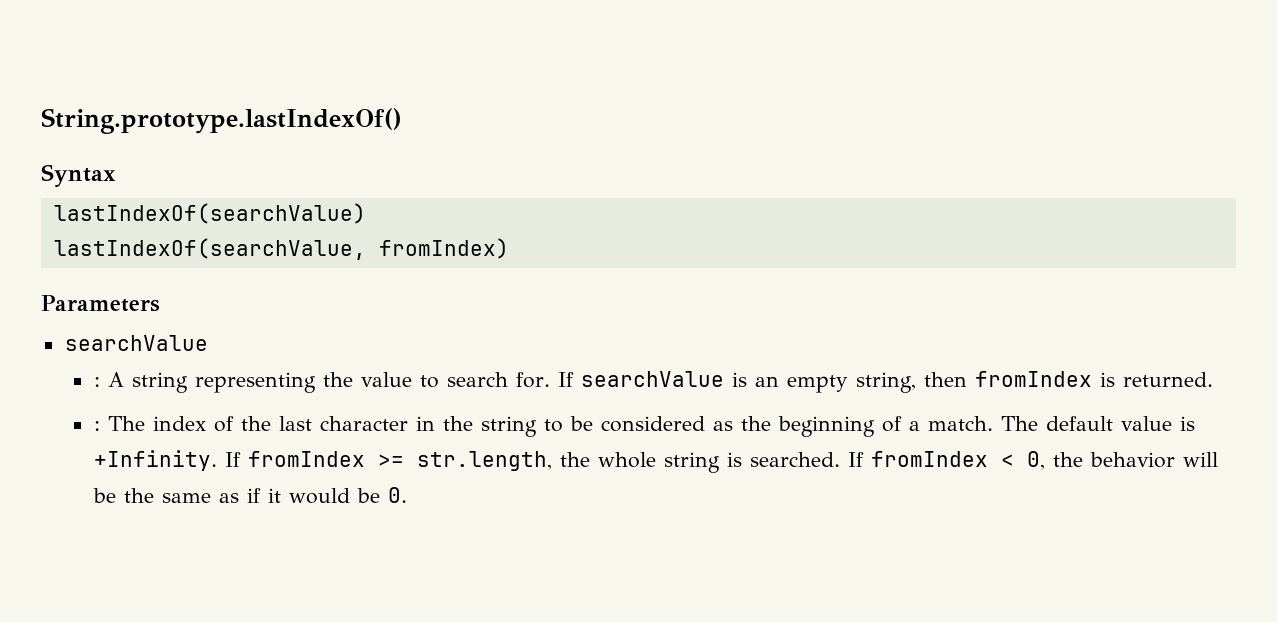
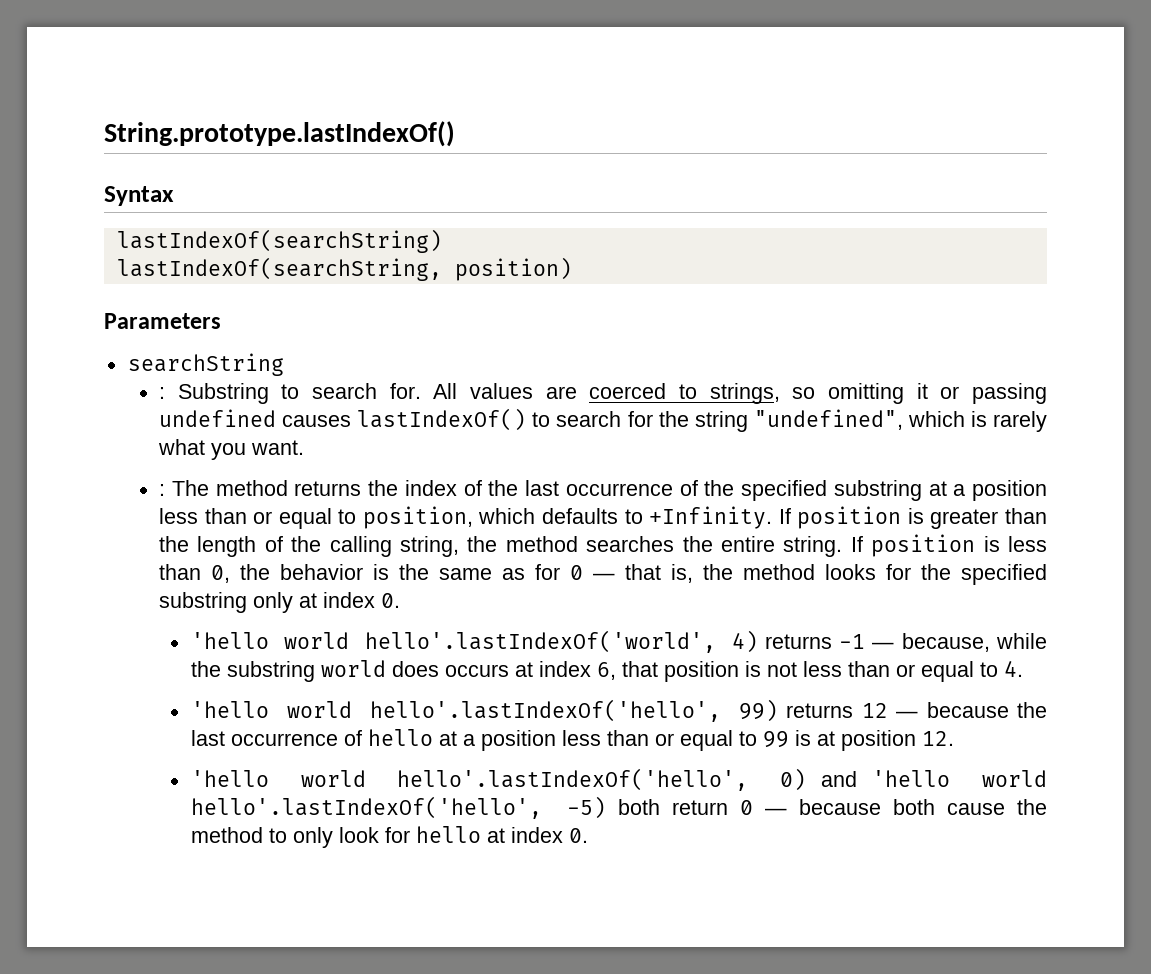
[53,203,366,224] [53,238,509,260] lastIndexOf(searchValue) // lastIndexOf(searchValue, fromIndex) -> [116,229,442,253] [116,257,572,281] lastIndexOf(searchString) // lastIndexOf(searchString, position)
[64,335,208,351] [93,371,1213,393] searchValue // : A string representing the value to search for. If searchValue is an empty string, then fromIndex is returned. -> [127,353,284,376] [159,383,1047,404] [159,408,1048,432] [158,439,305,460] searchString // : Substring to search for. All values are coerced to strings, so omitting it or passing undefined causes lastIndexOf() to search for the string "undefined", which is rarely what you want.
(145, 423) none -> [215,480,399,496] method returns the
[319,416,1195,437] [93,450,1014,473] character in the string to be considered as the beginning of a match. The default value is +Infinity. If fromIndex >= str.length, the whole string is searched. If fromIndex < -> [565,480,1047,501] [159,506,1048,529] [159,534,1047,557] [159,564,202,580] occurrence of the specified substring at a position less than or equal to position, which defaults to +Infinity. If position is greater than the length of the calling string, the method searches the entire string. If position is less than
[1182,452,1218,467] [92,488,116,503] will be -> [373,564,390,580] is
[246,488,380,504] if it would be -> [535,564,1047,585] [159,592,401,613] [190,630,1047,653] [190,660,1023,682] [190,699,1047,722] [190,729,954,751] [190,768,1047,791] [190,796,1047,819] [190,826,563,848] for 0 — that is, the method looks for the specified substring only at index 0. // 'hello world hello'.lastIndexOf('world', 4) returns -1 — because, while the substring world does occurs at index 6, that position is not less than or equal to 4. // 'hello world hello'.lastIndexOf('hello', 99) returns 12 — because the last occurrence of hello at a position less than or equal to 99 is at position 12. // 'hello world hello'.lastIndexOf('hello', 0) and 'hello world hello'.lastIndexOf('hello', -5) both return 0 — because both cause the method to only look for hello at index

